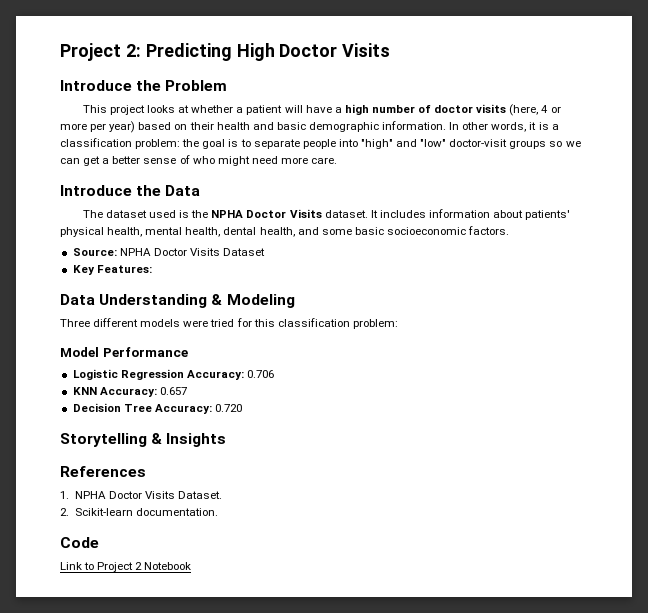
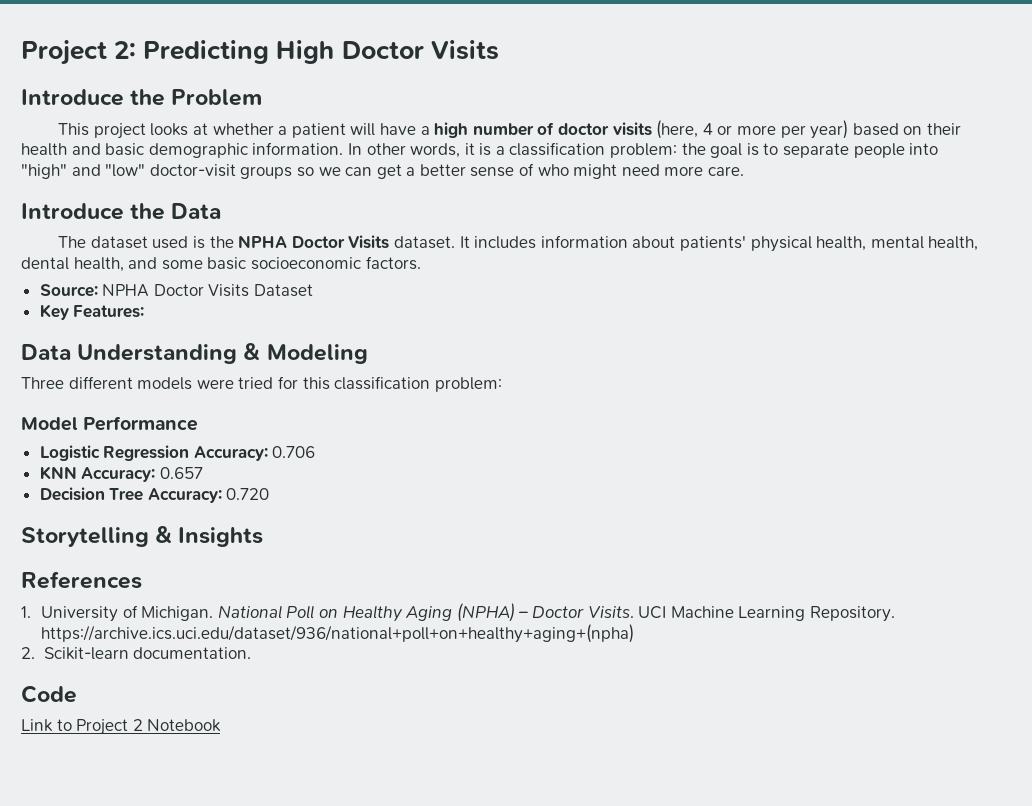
[74,491,223,499] NPHA Doctor Visits Dataset. -> [41,603,895,622] [41,624,635,643] University of Michigan. National Poll on Healthy Aging (NPHA) – Doctor Visits. UCI Machine Learning Repository. https://archive.ics.uci.edu/dataset/936/national+poll+on+healthy+aging+(npha)

